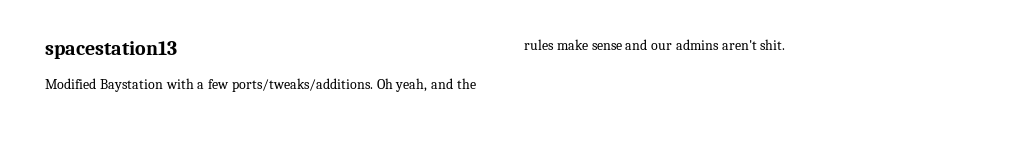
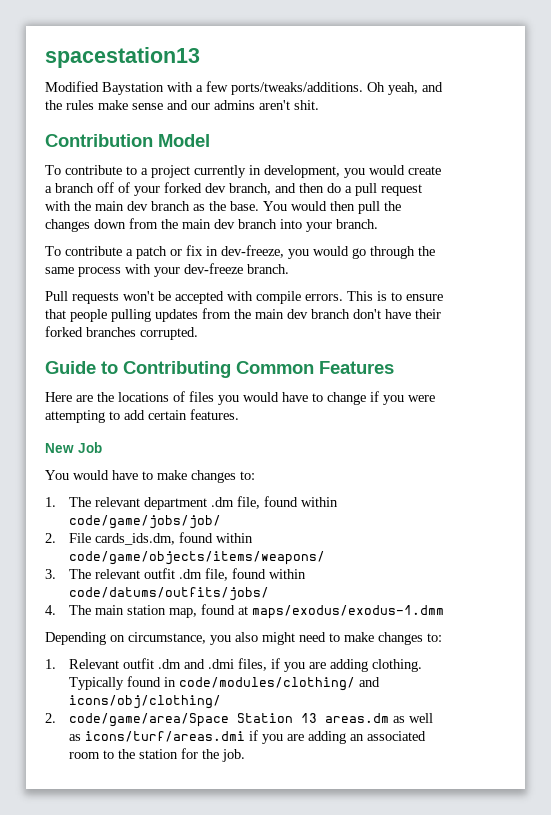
(786, 44) none -> [45,134,210,147] [45,165,441,178] [45,182,422,196] [45,201,401,214] [45,218,378,232] [45,245,435,259] [45,263,289,277] [45,291,443,304] [45,308,441,322] [45,326,198,340] [45,361,394,378] [45,391,435,405] [45,409,239,423] [45,442,102,453] [45,470,255,483] [45,496,339,510] [69,515,222,529] [45,532,254,545] [69,551,326,565] [45,568,307,581] [69,587,270,601] [45,604,445,619] [45,632,442,645] [45,658,423,672] [69,676,381,691] [69,695,222,709] [45,713,434,727] [69,730,427,744] [69,748,246,762] // Contribution Model // To contribute to a project currently in development, you would create a branch off of your forked dev branch, and then do a pull request with the main dev branch as the base. You would then pull the changes down from the main dev branch into your branch. // To contribute a patch or fix in dev-freeze, you would go through the same process with your dev-freeze branch. // Pull requests won't be accepted with compile errors. This is to ensure that people pulling updates from the main dev branch don't have their forked branches corrupted. // Guide to Contributing Common Features // Here are the locations of files you would have to change if you were attempting to add certain features. // New Job // You would have to make changes to: // 1. The relevant department .dm file, found within code/game/jobs/job/ // 2. File cards_ids.dm, found within code/game/objects/items/weapons/ // 3. The relevant outfit .dm file, found within code/datums/outfits/jobs/ // 4. The main station map, found at maps/exodus/exodus-1.dmm // Depending on circumstance, you also might need to make changes to: // 1. Relevant outfit .dm and .dmi files, if you are adding clothing. Typically found in code/modules/clothing/ and icons/obj/clothing/ // 2. code/game/area/Space Station 13 areas.dm as well as icons/turf/areas.dmi if you are adding an associated room to the station for the job.

